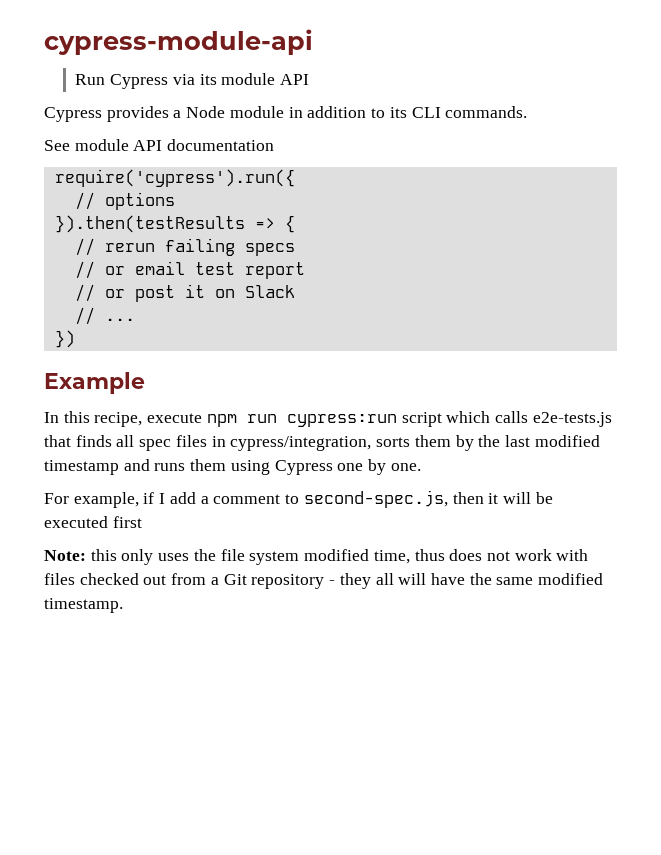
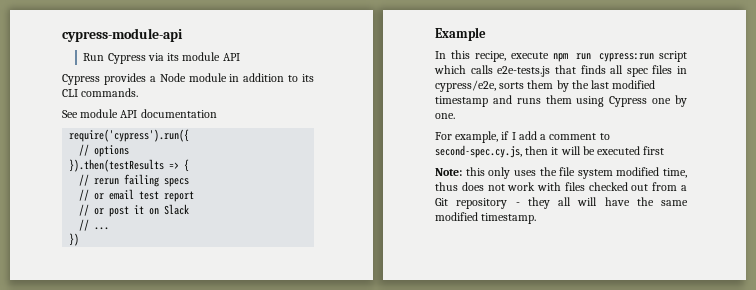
[230,436,372,451] cypress/integration, -> [435,80,496,92] cypress/e2e,
[303,490,448,508] second-spec.js, -> [435,145,522,158] second-spec.cy.js,

